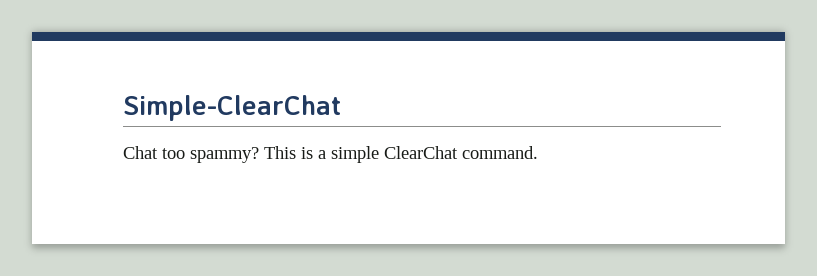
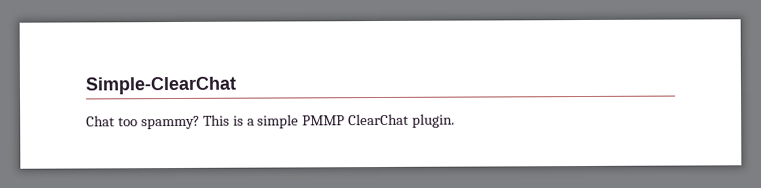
[384,146,538,159] ClearChat command. -> [302,113,456,128] PMMP ClearChat plugin.

